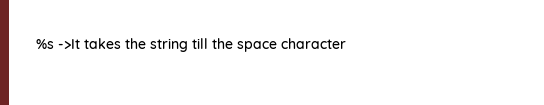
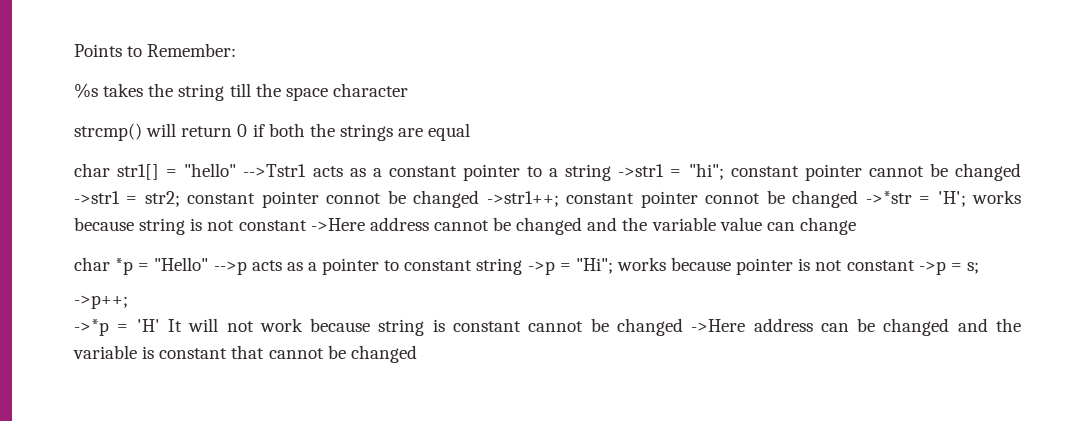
[36,39,80,49] %s ->It -> [74,43,237,57] [74,83,98,98] Points to Remember: // %s
(346, 43) none -> [74,123,471,141] [74,163,1022,181] [74,190,1022,208] [74,217,856,235] [74,257,979,275] [74,295,128,309] [74,318,1021,336] [73,345,417,363] // strcmp() will return 0 if both the strings are equal // char str1[] = "hello" -->Tstr1 acts as a constant pointer to a string ->str1 = "hi"; constant pointer cannot be changed ->str1 = str2; constant pointer connot be changed ->str1++; constant pointer connot be changed ->*str = 'H'; works because string is not constant ->Here address cannot be changed and the variable value can change // char *p = "Hello" -->p acts as a pointer to constant string ->p = "Hi"; works because pointer is not constant ->p = s; // ->p++; // ->*p = 'H' It will not work because string is constant cannot be changed ->Here address can be changed and the variable is constant that cannot be changed

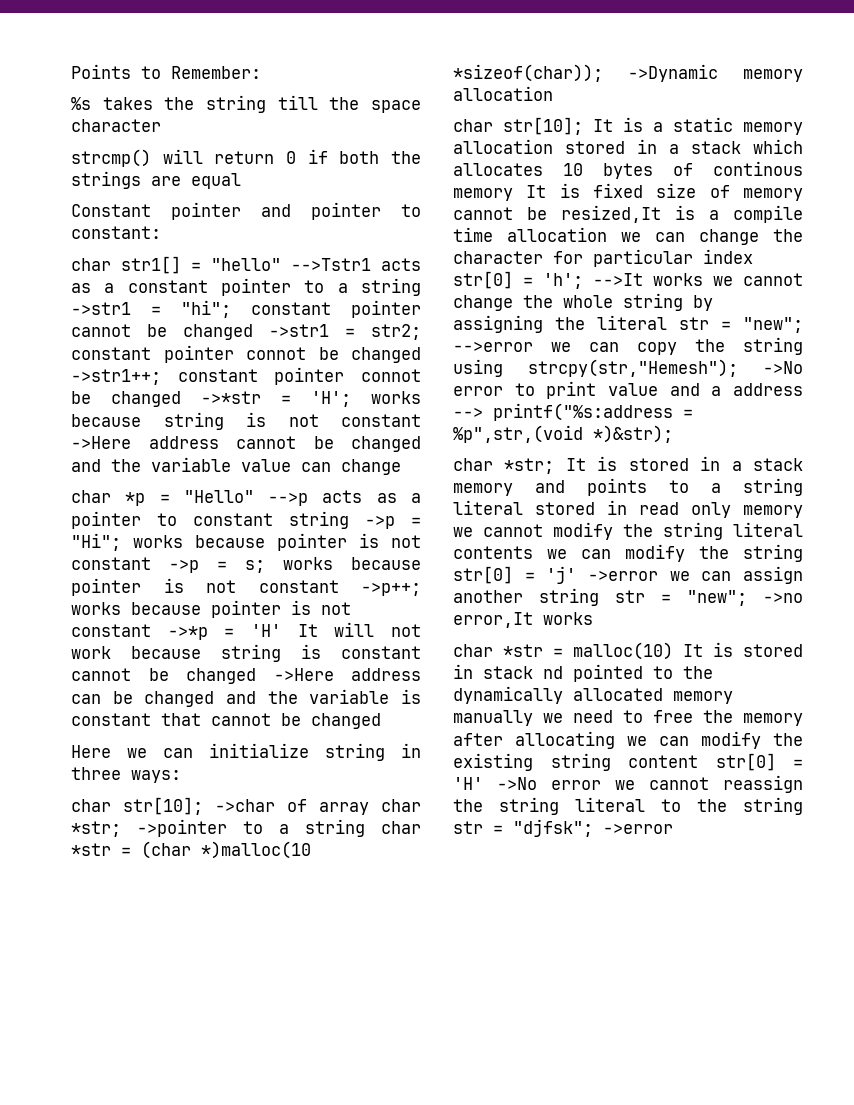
(471, 132) none -> [71,202,421,220] [71,226,161,239] // Constant pointer and pointer to constant:
[74,295,128,309] // ->p++; // -> [283,557,421,570] [71,578,421,596] [71,600,351,618] [71,624,151,637] works because pointer is not constant ->p++; works because pointer is not constant
(417, 354) none -> [71,743,421,761] [71,767,181,783] [71,797,421,815] [71,819,421,837] [71,841,311,859] [453,64,803,82] [453,86,553,101] [453,117,803,135] [453,139,803,154] [453,161,803,179] [453,183,803,201] [453,205,803,223] [453,227,803,245] [453,249,753,267] [453,271,803,289] [453,293,713,311] [453,315,803,333] [453,337,803,355] [453,359,803,377] [453,381,803,399] [453,403,693,421] [453,425,673,443] [453,456,803,474] [453,478,803,496] [453,500,803,518] [453,522,803,540] [453,544,803,562] [453,566,803,584] [453,588,803,606] [453,612,593,628] [453,642,803,660] [453,664,713,682] [453,686,733,704] [453,710,803,726] [453,731,803,749] [453,753,803,771] [453,775,803,793] [453,797,803,815] [453,819,673,837] // Here we can initialize string in three ways: // char str[10]; ->char of array char *str; ->pointer to a string char *str = (char *)malloc(10 *sizeof(char)); ->Dynamic memory allocation // char str[10]; It is a static memory allocation stored in a stack which allocates 10 bytes of continous memory It is fixed size of memory cannot be resized,It is a compile time allocation we can change the character for particular index str[0] = 'h'; -->It works we cannot change the whole string by assigning the literal str = "new"; -->error we can copy the string using strcpy(str,"Hemesh"); ->No error to print value and a address --> printf("%s:address = %p",str,(void *)&str); // char *str; It is stored in a stack memory and points to a string literal stored in read only memory we cannot modify the string literal contents we can modify the string str[0] = 'j' ->error we can assign another string str = "new"; ->no error,It works // char *str = malloc(10) It is stored in stack nd pointed to the dynamically allocated memory manually we need to free the memory after allocating we can modify the existing string content str[0] = 'H' ->No error we cannot reassign the string literal to the string str = "djfsk"; ->error

